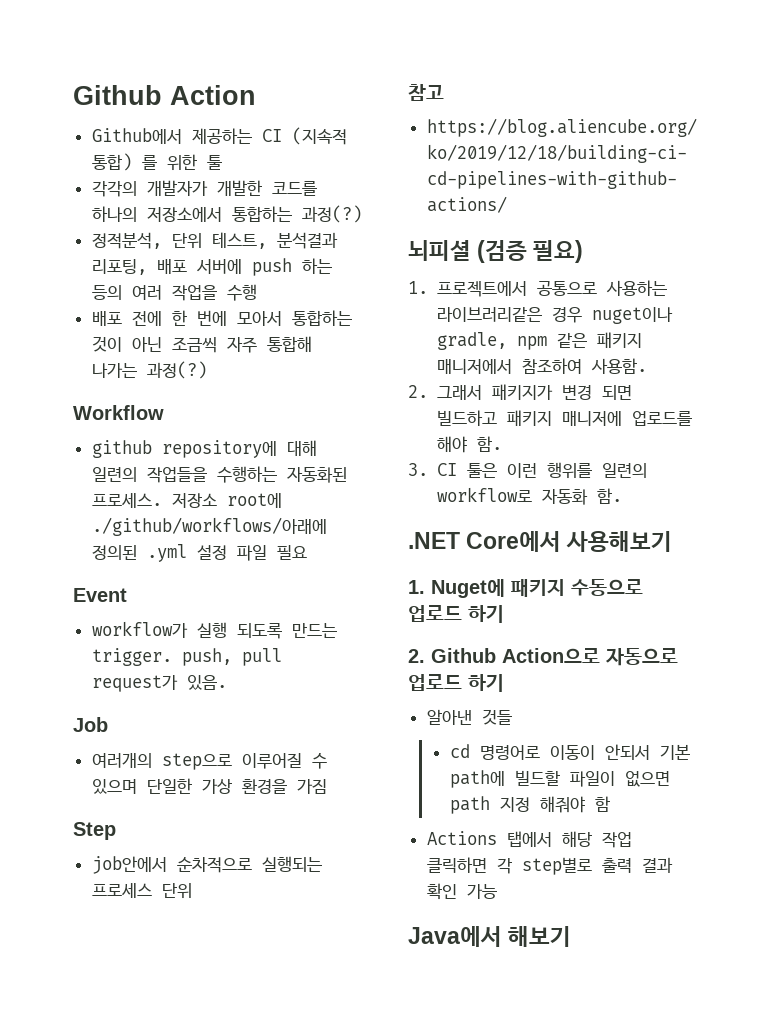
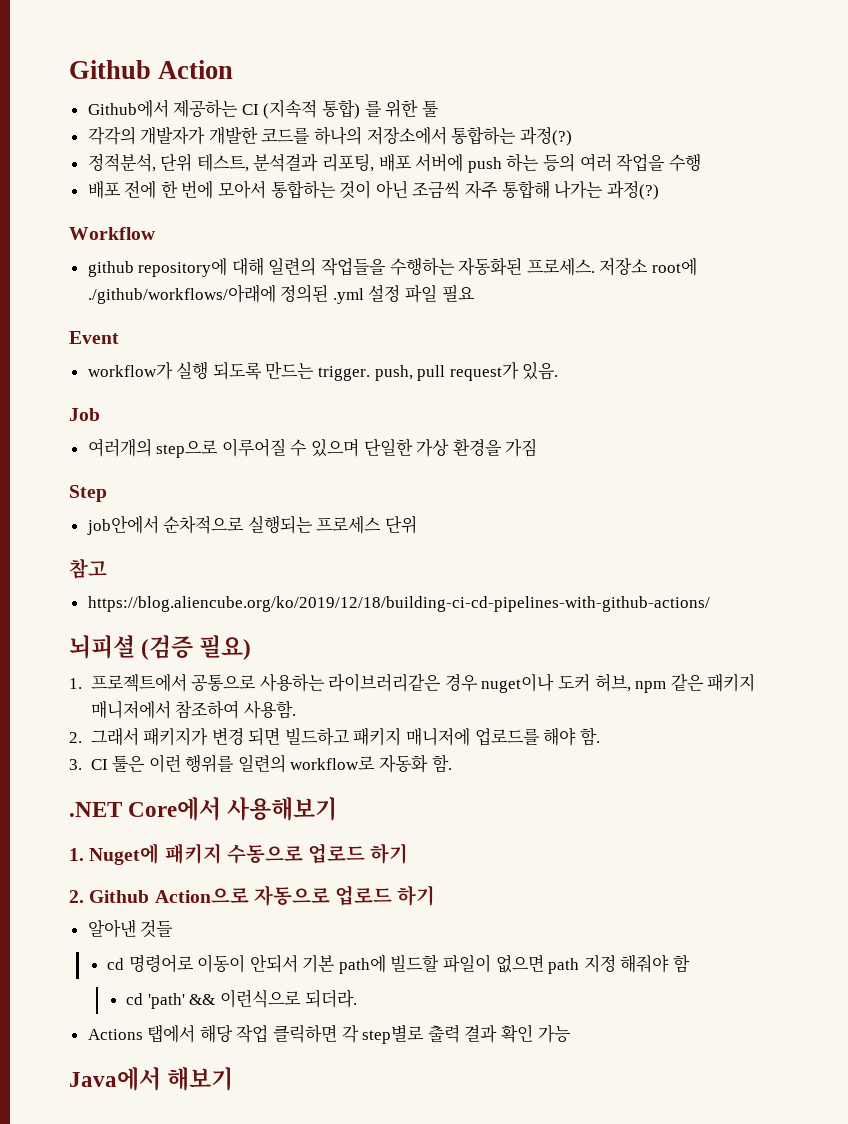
[436,332,507,350] gradle, -> [558,673,631,692] 도커 허브,
(610, 804) none -> [126,989,357,1009] // cd 'path' && 이런식으로 되더라.

